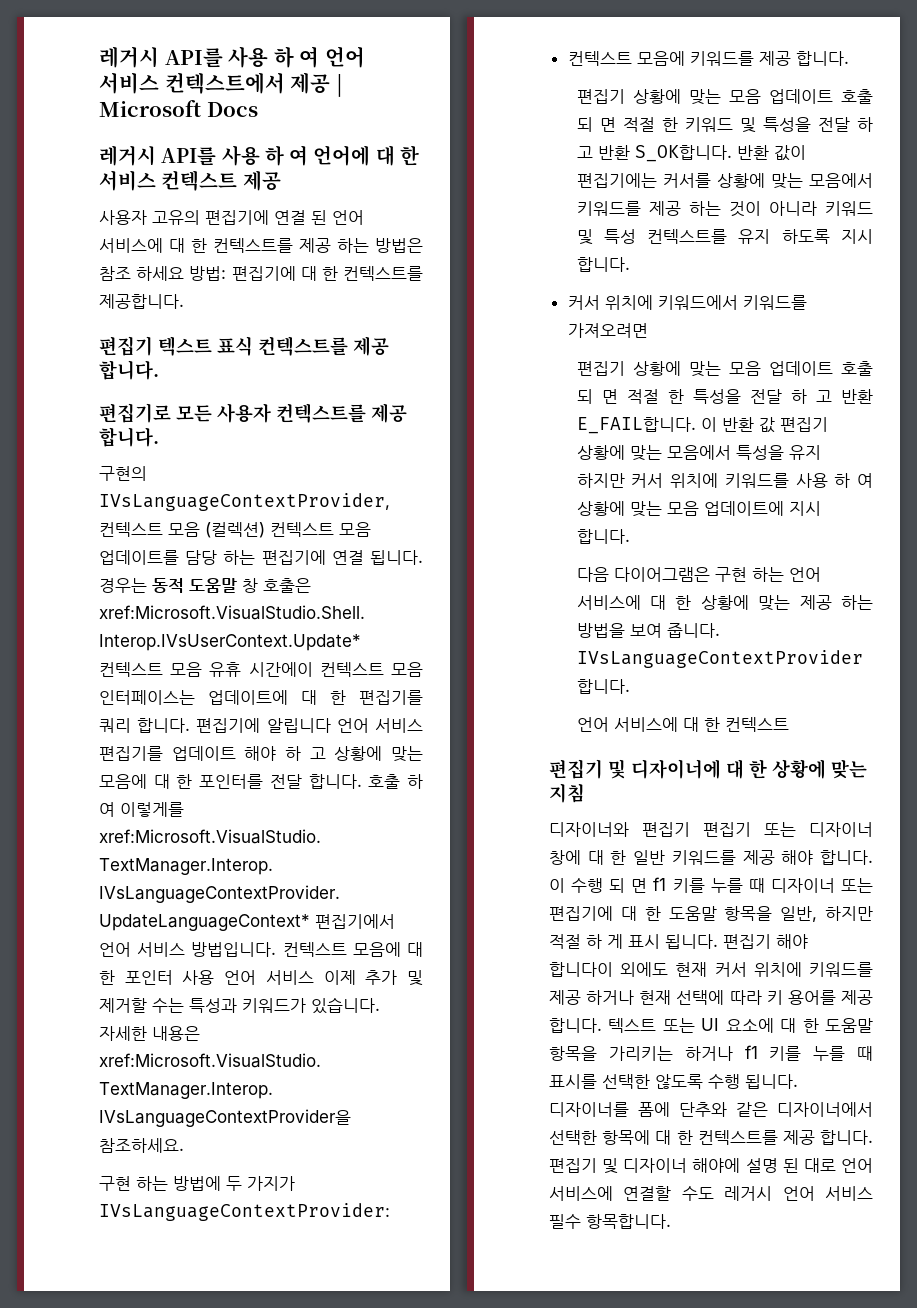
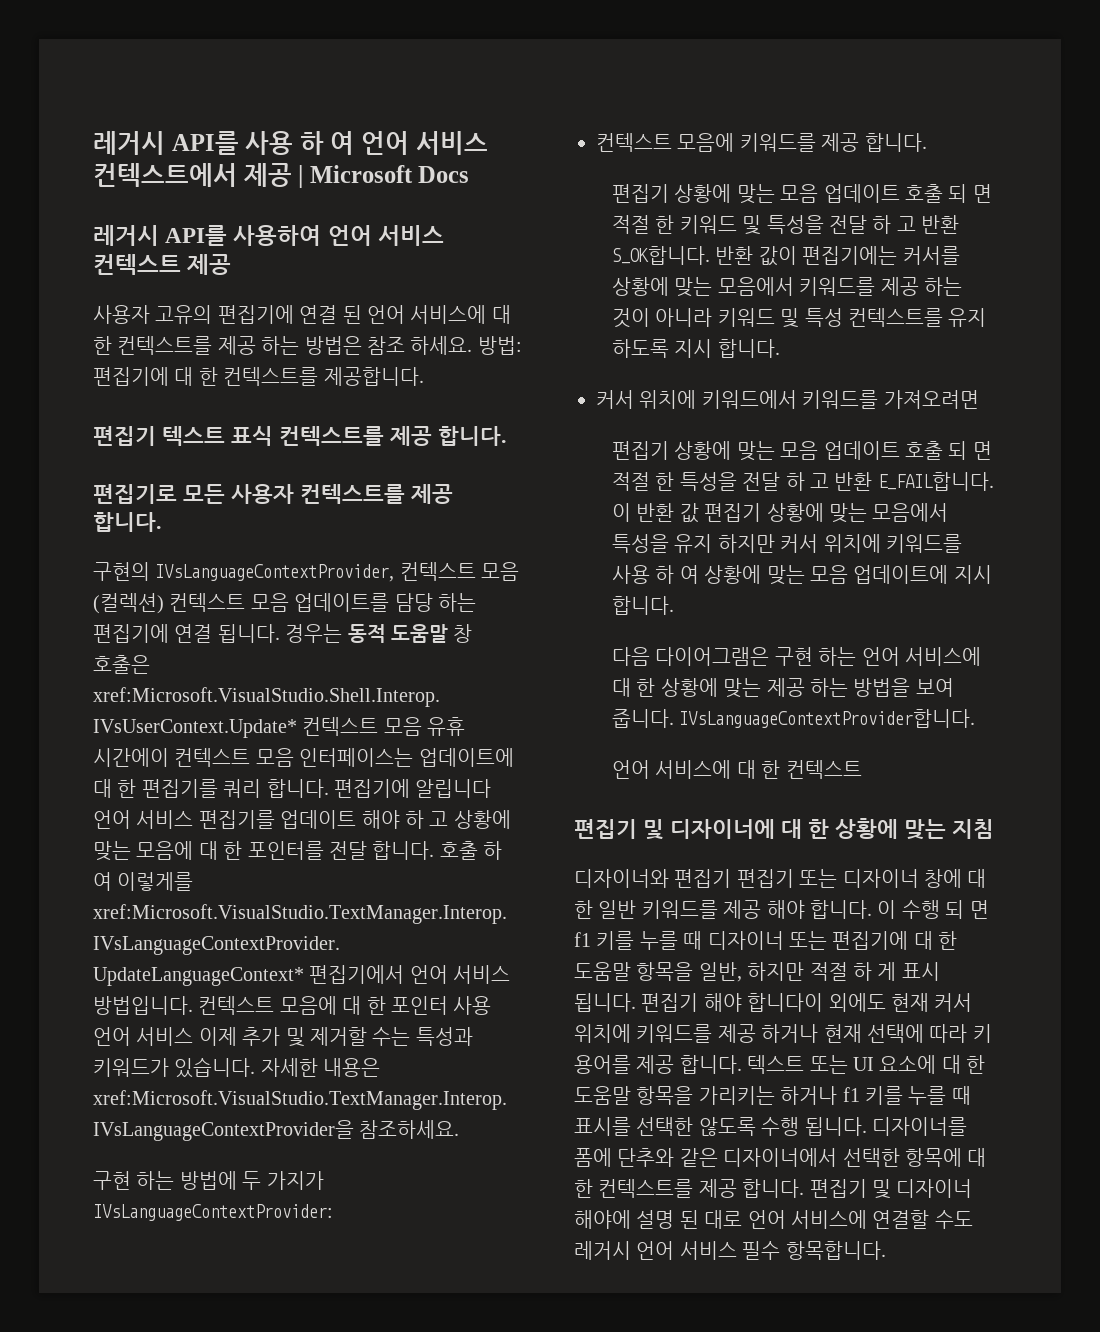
[221,145,419,166] 사용 하 여 언어에 대 한 -> [233,225,372,246] 사용하여 언어
[136,266,185,281] 하세요 -> [410,336,473,355] 하세요.

